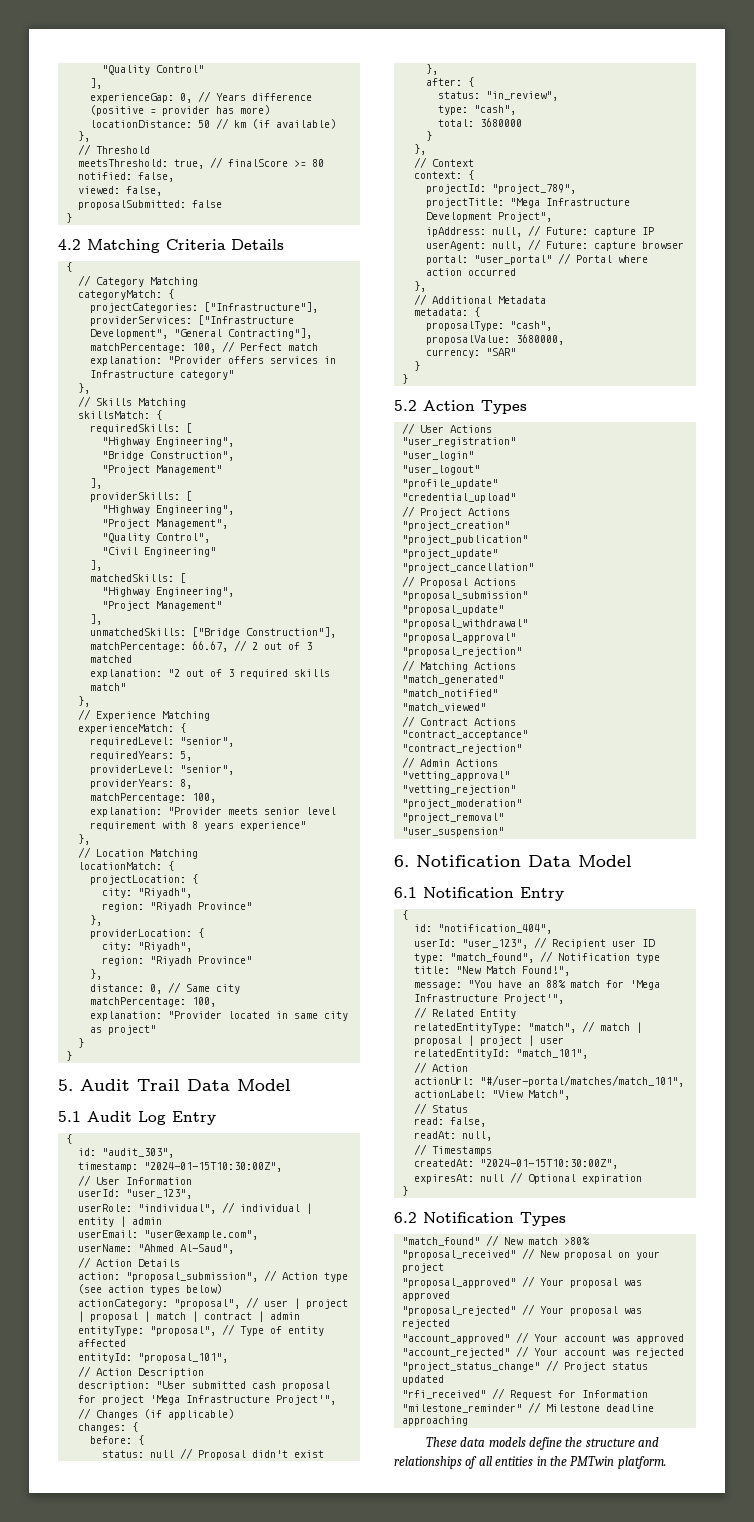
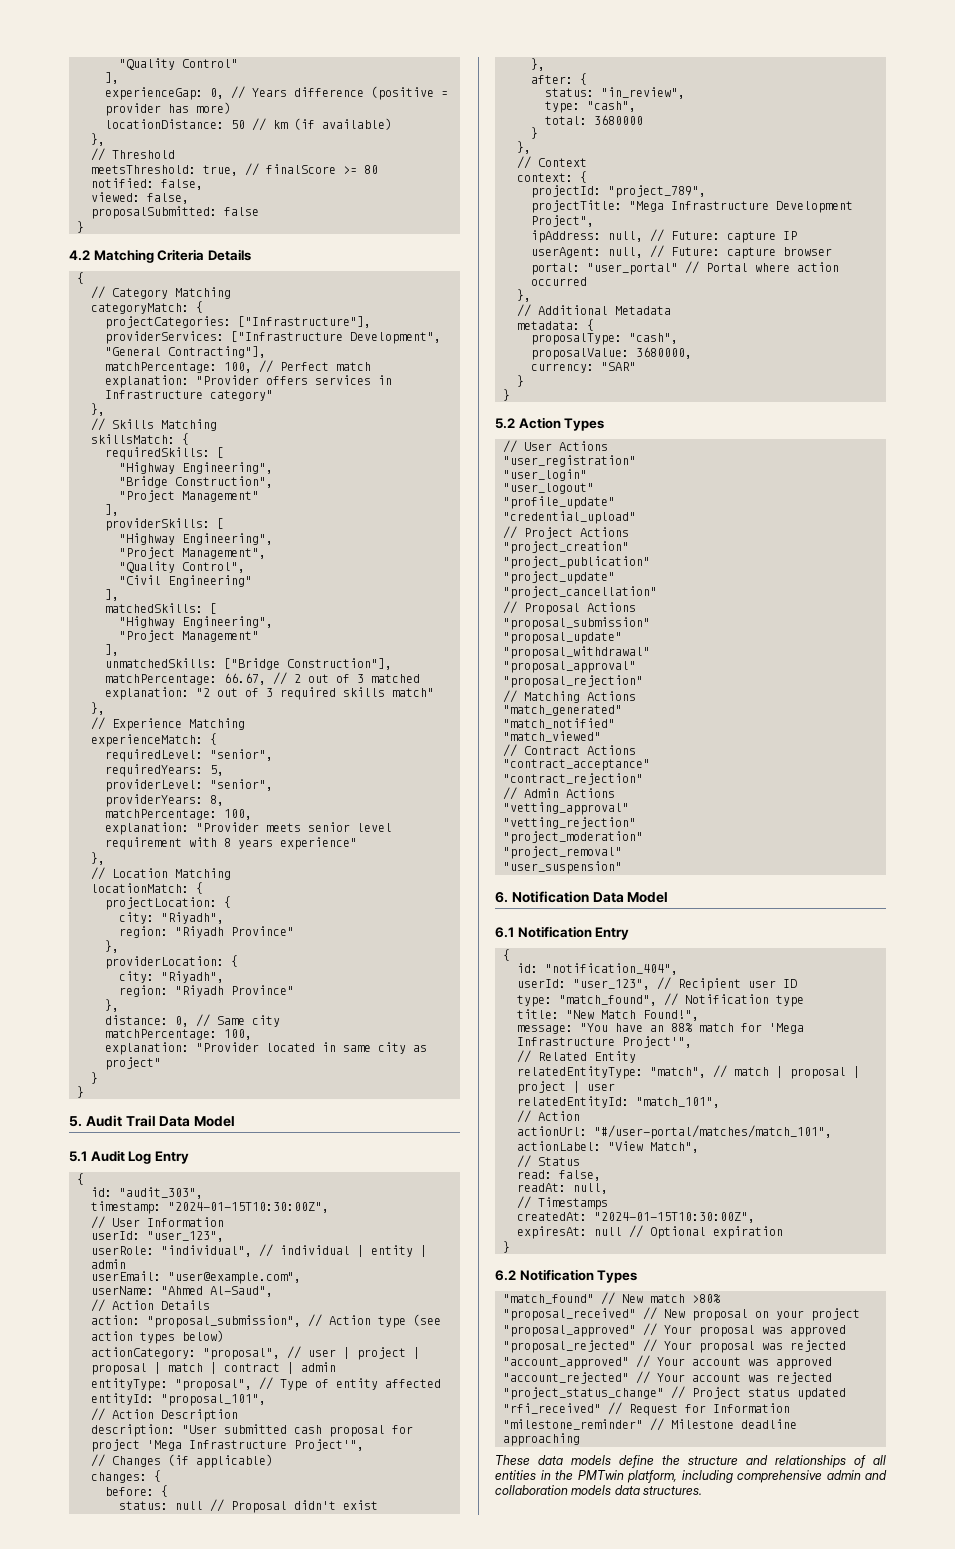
[617,1456,666,1469] platform. -> [627,1470,887,1483] [495,1485,703,1495] platform, including comprehensive admin and collaboration models data structures.

